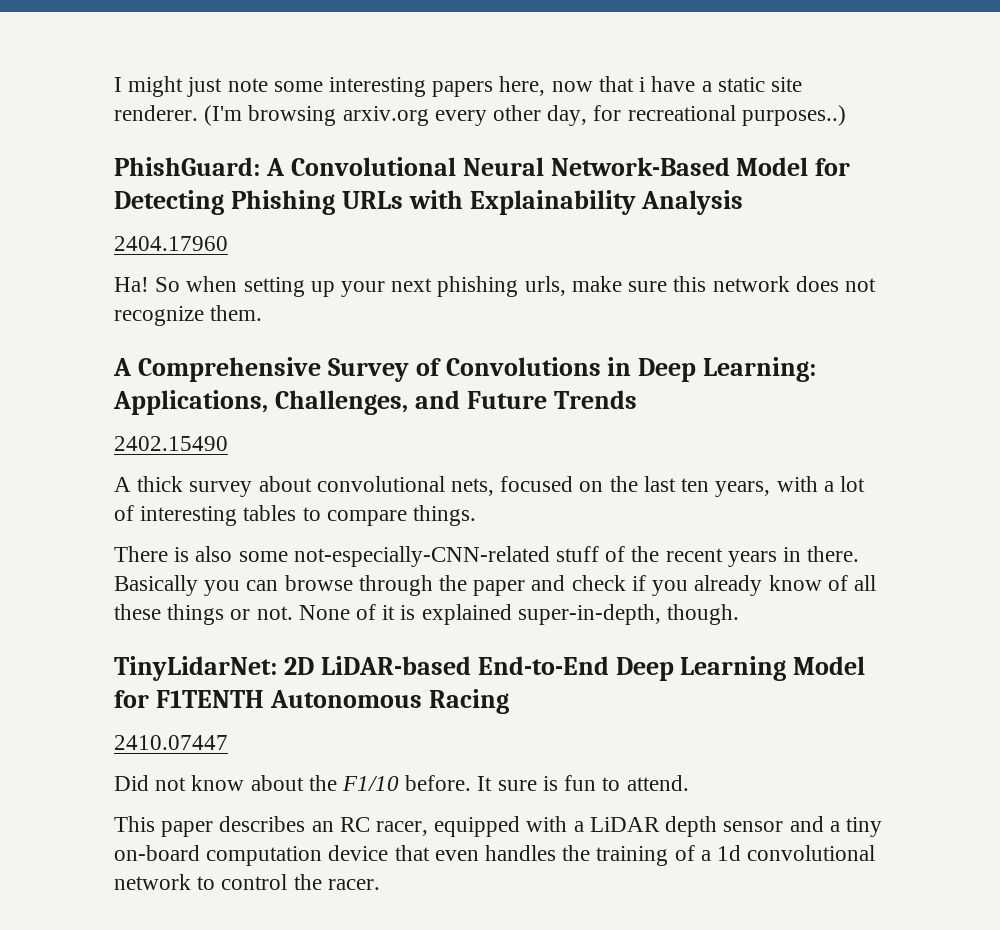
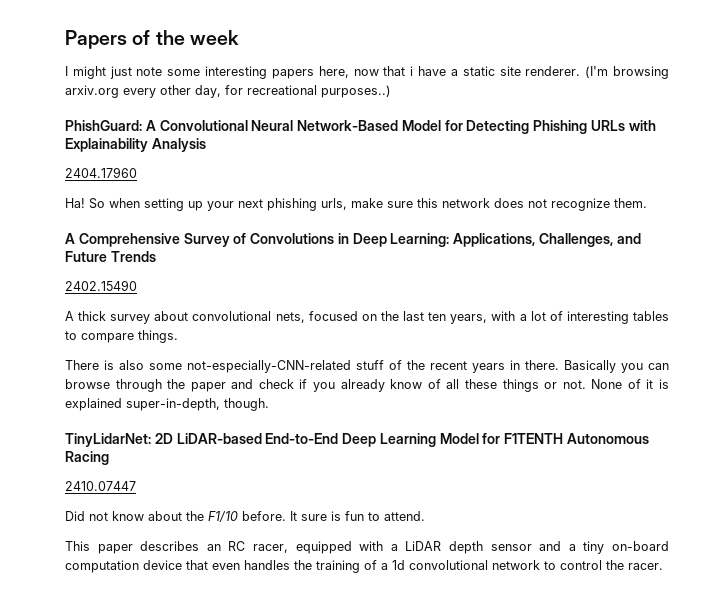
(114, 84) none -> [65,30,239,49] Papers of the week //

